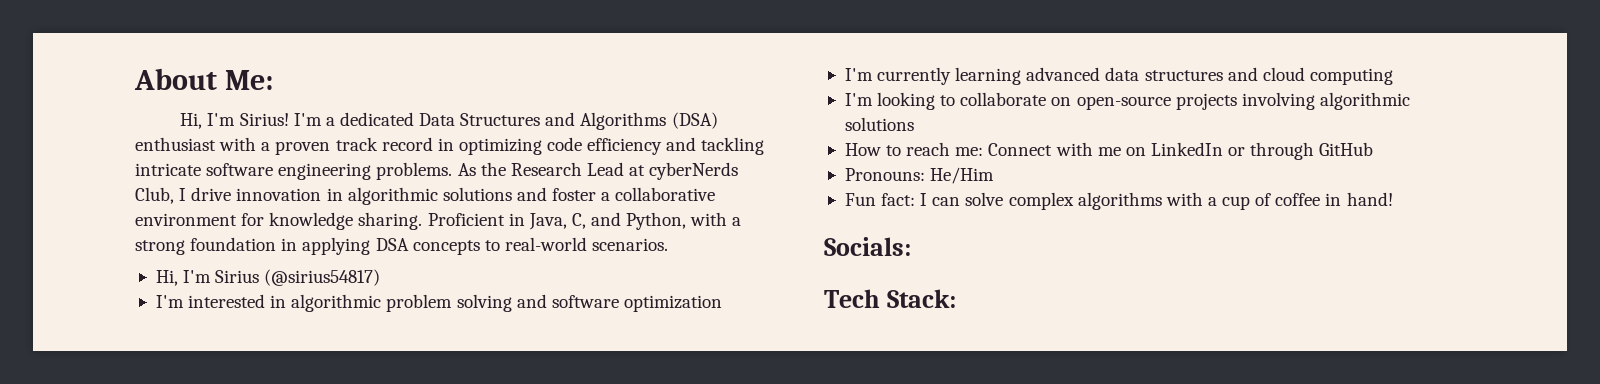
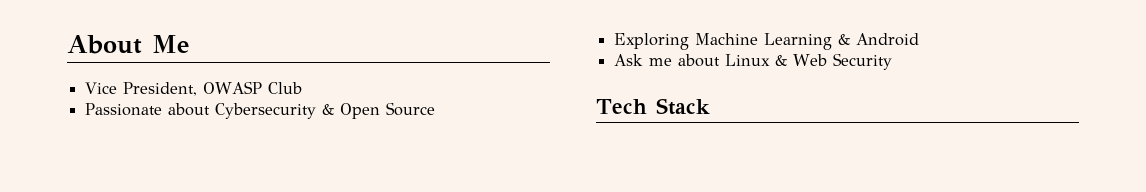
[224,70,273,90] [180,112,718,130] [135,137,765,155] [135,162,739,180] [135,187,716,205] [135,212,742,230] [135,237,669,255] [155,269,381,286] [155,294,722,312] [844,67,1393,85] [844,92,1410,110] [844,117,914,131] [844,142,1374,160] [844,167,995,184] [844,192,1393,210] [824,237,911,256] Me: // Hi, I'm Sirius! I'm a dedicated Data Structures and Algorithms (DSA) enthusiast with a proven track record in optimizing code efficiency and tackling intricate software engineering problems. As the Research Lead at cyberNerds Club, I drive innovation in algorithmic solutions and foster a collaborative environment for knowledge sharing. Proficient in Java, C, and Python, with a strong foundation in applying DSA concepts to real-world scenarios. // Hi, I'm Sirius (@sirius54817) // I'm interested in algorithmic problem solving and software optimization // I'm currently learning advanced data structures and cloud computing // I'm looking to collaborate on open-source projects involving algorithmic solutions // How to reach me: Connect with me on LinkedIn or through GitHub // Pronouns: He/Him // Fun fact: I can solve complex algorithms with a cup of coffee in hand! // Socials: -> [152,35,189,53] [85,81,303,96] [85,102,436,119] [614,33,920,50] [614,53,893,70] Me // Vice President, OWASP Club // Passionate about Cybersecurity & Open Source // Exploring Machine Learning & Android // Ask me about Linux & Web Security
[886,289,956,308] Stack: -> [655,98,710,115] Stack

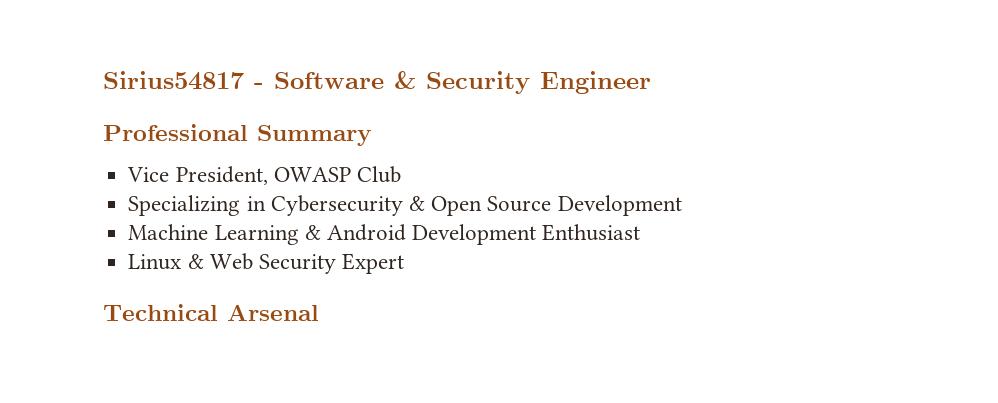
[67,35,189,54] About Me -> [103,71,651,94] [103,124,372,146] Sirius54817 - Software & Security Engineer // Professional Summary
[85,103,211,116] Passionate about -> [128,195,266,216] Specializing in
[614,33,690,50] // Exploring -> [557,195,682,216] Development //
[614,54,721,67] // Ask me about -> [412,224,641,245] Development Enthusiast //
[596,98,710,115] // Tech Stack -> [342,253,405,274] [103,304,319,321] Expert // Technical Arsenal

